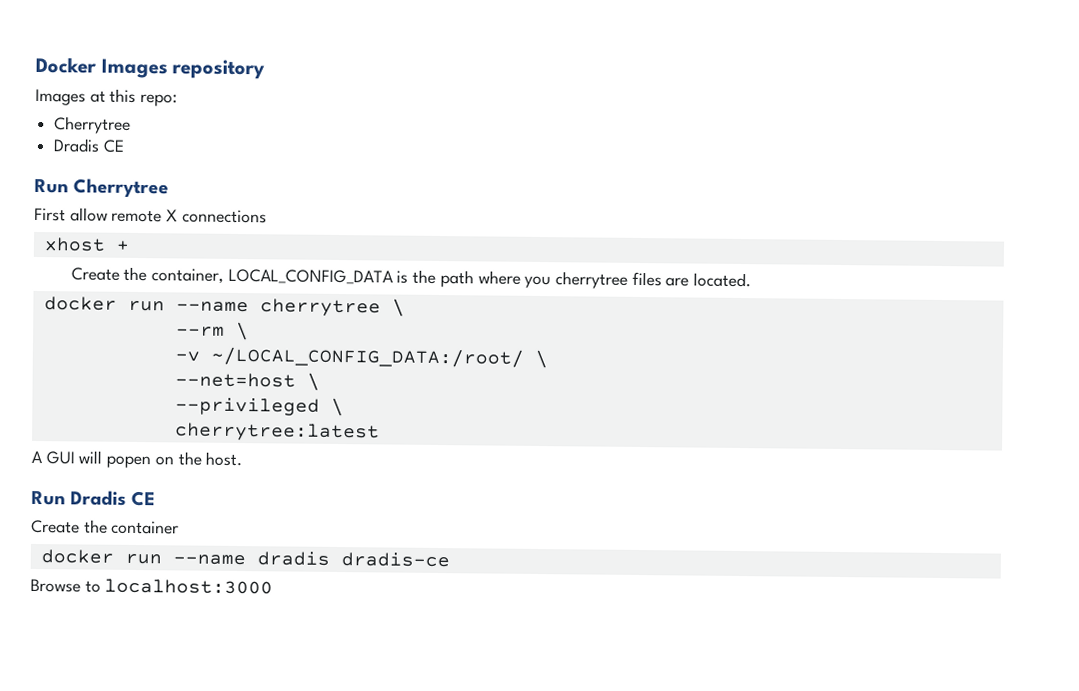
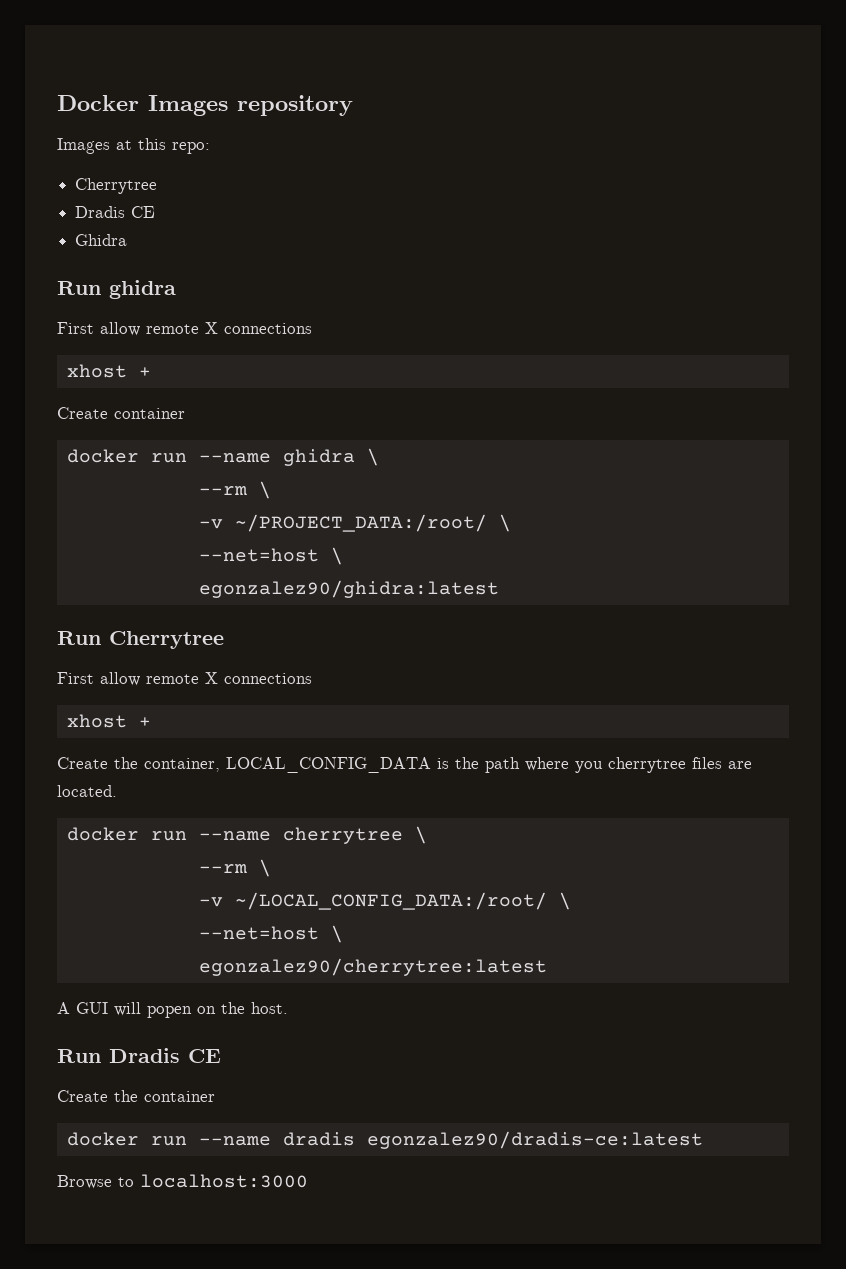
(125, 146) none -> [75,234,128,246] [57,280,176,299] [57,322,312,336] [66,364,151,378] [57,407,185,419] [66,448,379,466] [198,481,271,499] [198,514,511,532] [198,547,343,565] [198,580,499,598] // Ghidra // Run ghidra // First allow remote X connections // xhost + // Create container // docker run --name ghidra \ // --rm \ // -v ~/PROJECT_DATA:/root/ \ // --net=host \ // egonzalez90/ghidra:latest
[174,397,344,417] [174,422,380,442] --privileged \ // cherrytree:latest -> [198,958,547,976] egonzalez90/cherrytree:latest
[340,552,450,568] dradis-ce -> [366,1131,703,1149] egonzalez90/dradis-ce:latest

